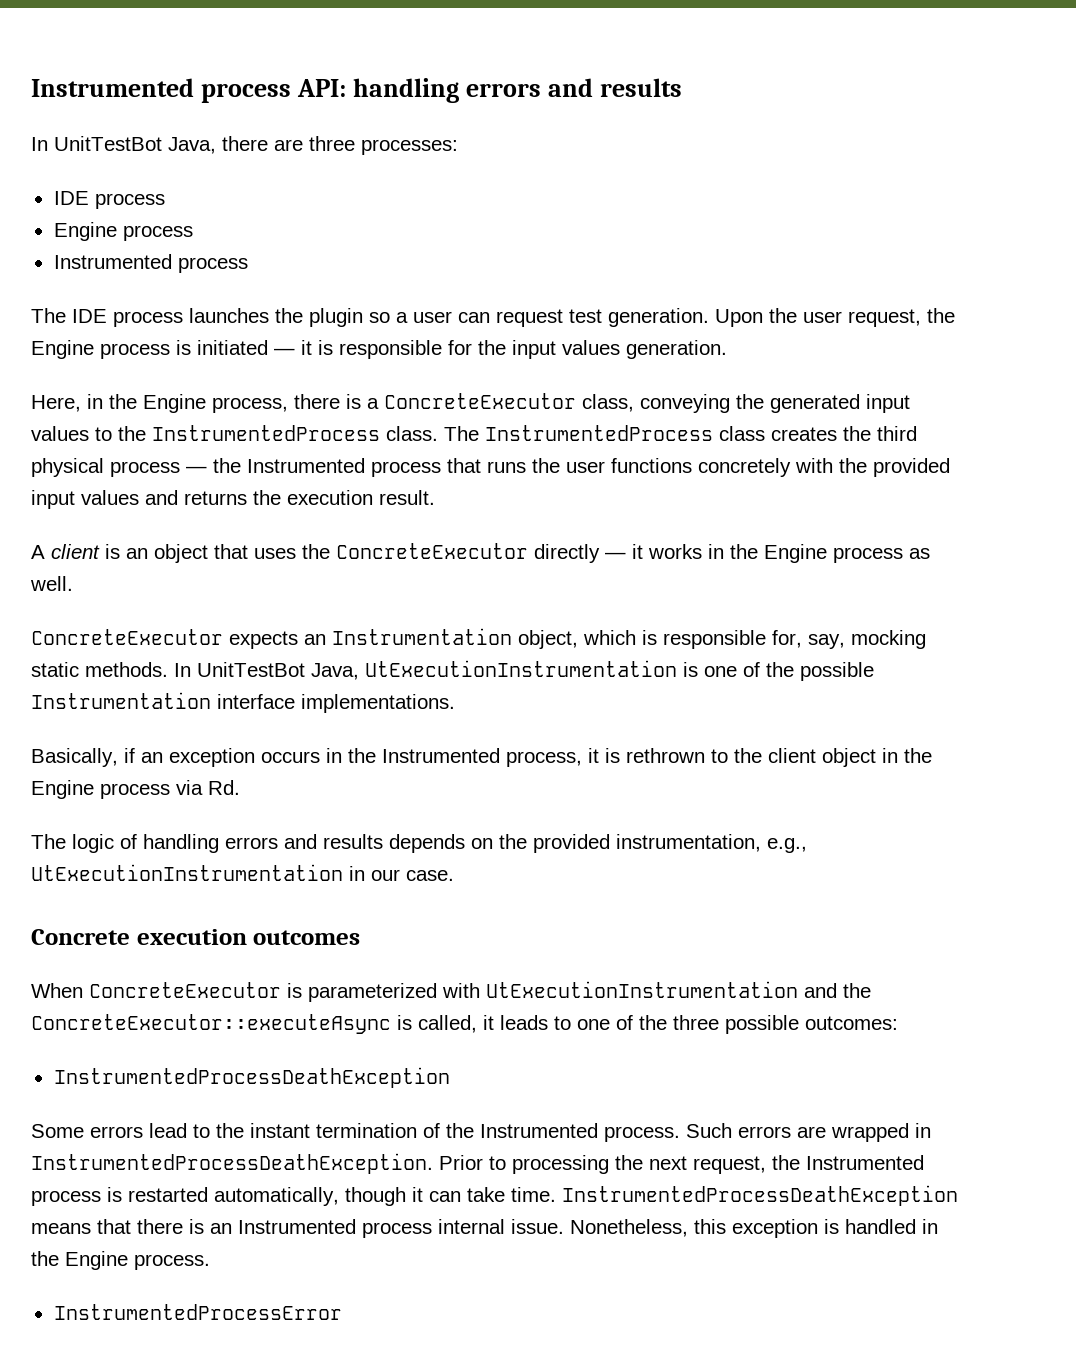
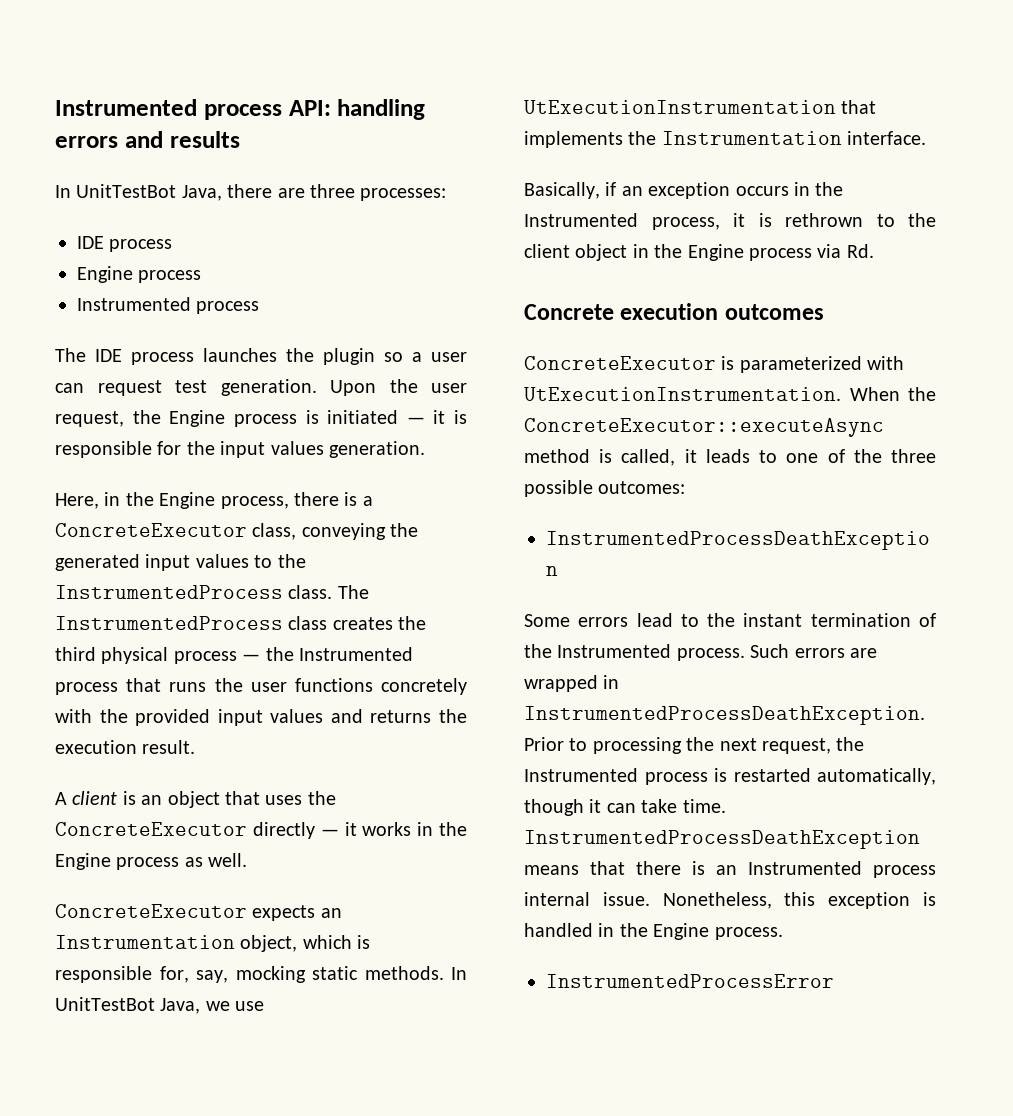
[365,660,874,681] [31,692,455,713] UtExecutionInstrumentation is one of the possible Instrumentation interface implementations. -> [205,1001,265,1011] [524,100,877,114] [524,131,927,148] we use UtExecutionInstrumentation that implements the Instrumentation interface.
[31,834,807,853] [31,864,454,881] // The logic of handling errors and results depends on the provided instrumentation, e.g., UtExecutionInstrumentation in our case. -> (874, 251) none
[31,983,83,998] When -> (824, 312) none
[486,981,837,998] UtExecutionInstrumentation and -> [524,387,900,401] UtExecutionInstrumentation. When
(391, 1024) none -> [524,449,590,463] method

